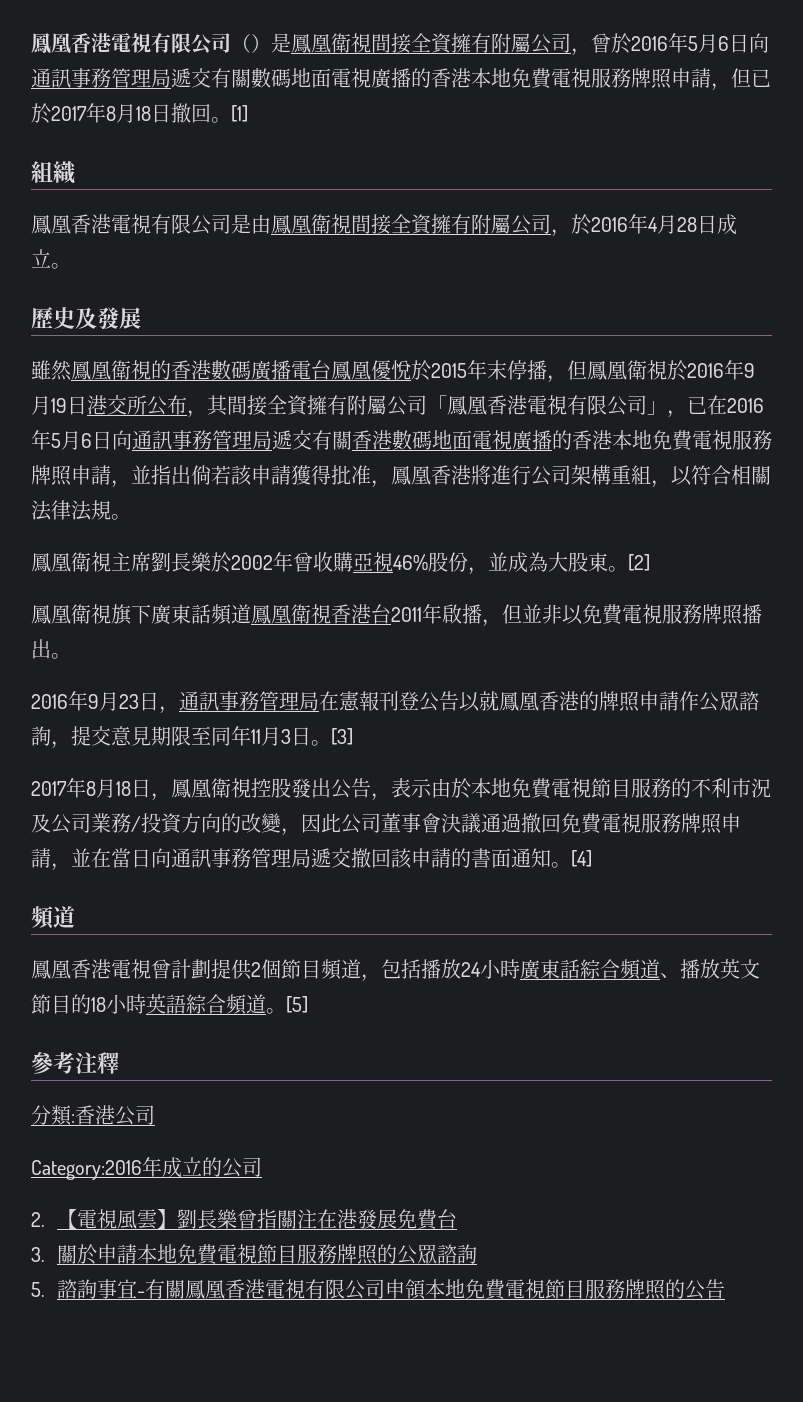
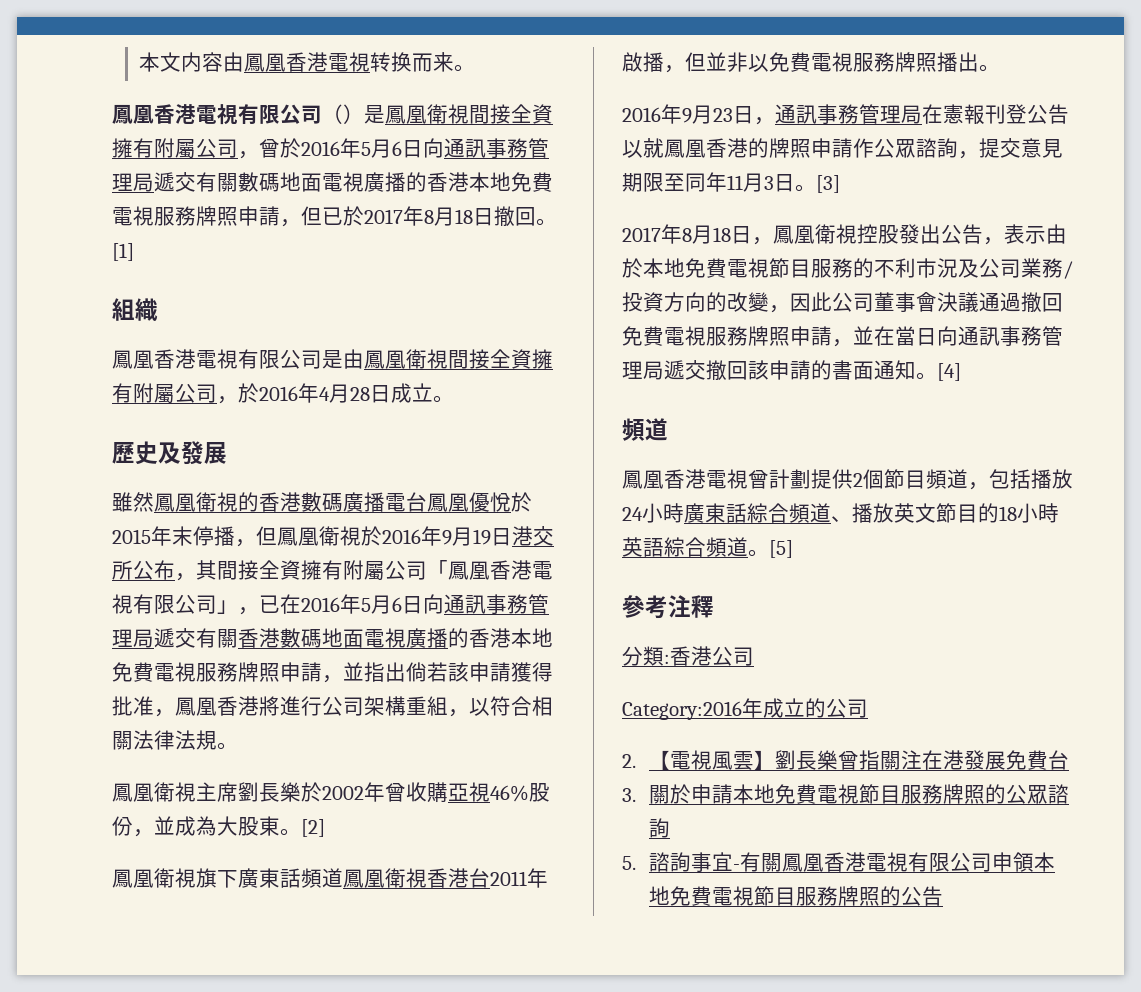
(31, 43) none -> [139,52,476,72] 本文内容由鳳凰香港電視转换而来。 //

